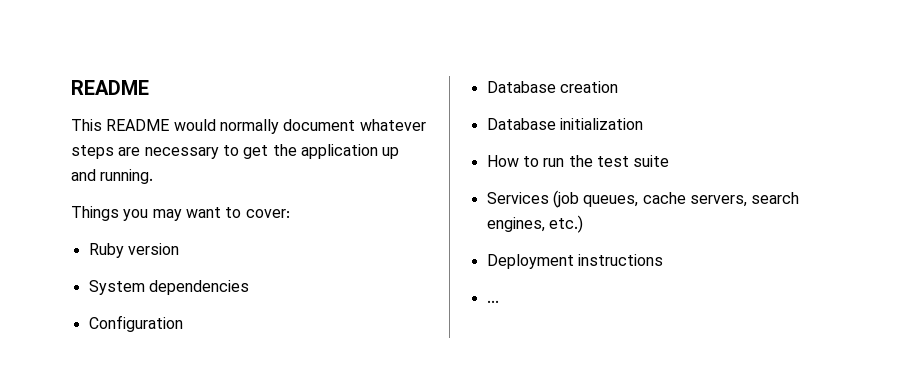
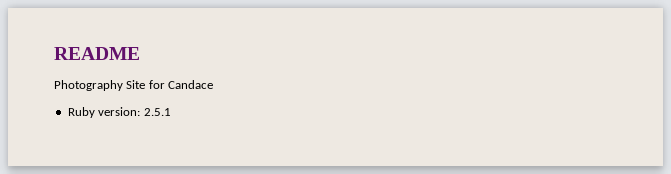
[71,119,426,134] [71,144,400,159] [71,169,154,184] [71,206,290,221] [88,243,179,258] [88,280,249,295] [88,315,183,332] [486,81,618,93] [486,118,643,130] [486,155,670,167] [486,190,800,208] [486,215,583,233] [486,254,663,269] [486,300,499,303] This README would normally document whatever steps are necessary to get the application up and running. // Things you may want to cover: // Ruby version // System dependencies // Configuration // Database creation // Database initialization // How to run the test suite // Services (job queues, cache servers, search engines, etc.) // Deployment instructions // ... -> [54,80,214,91] [67,107,171,118] Photography Site for Candace // Ruby version: 2.5.1

